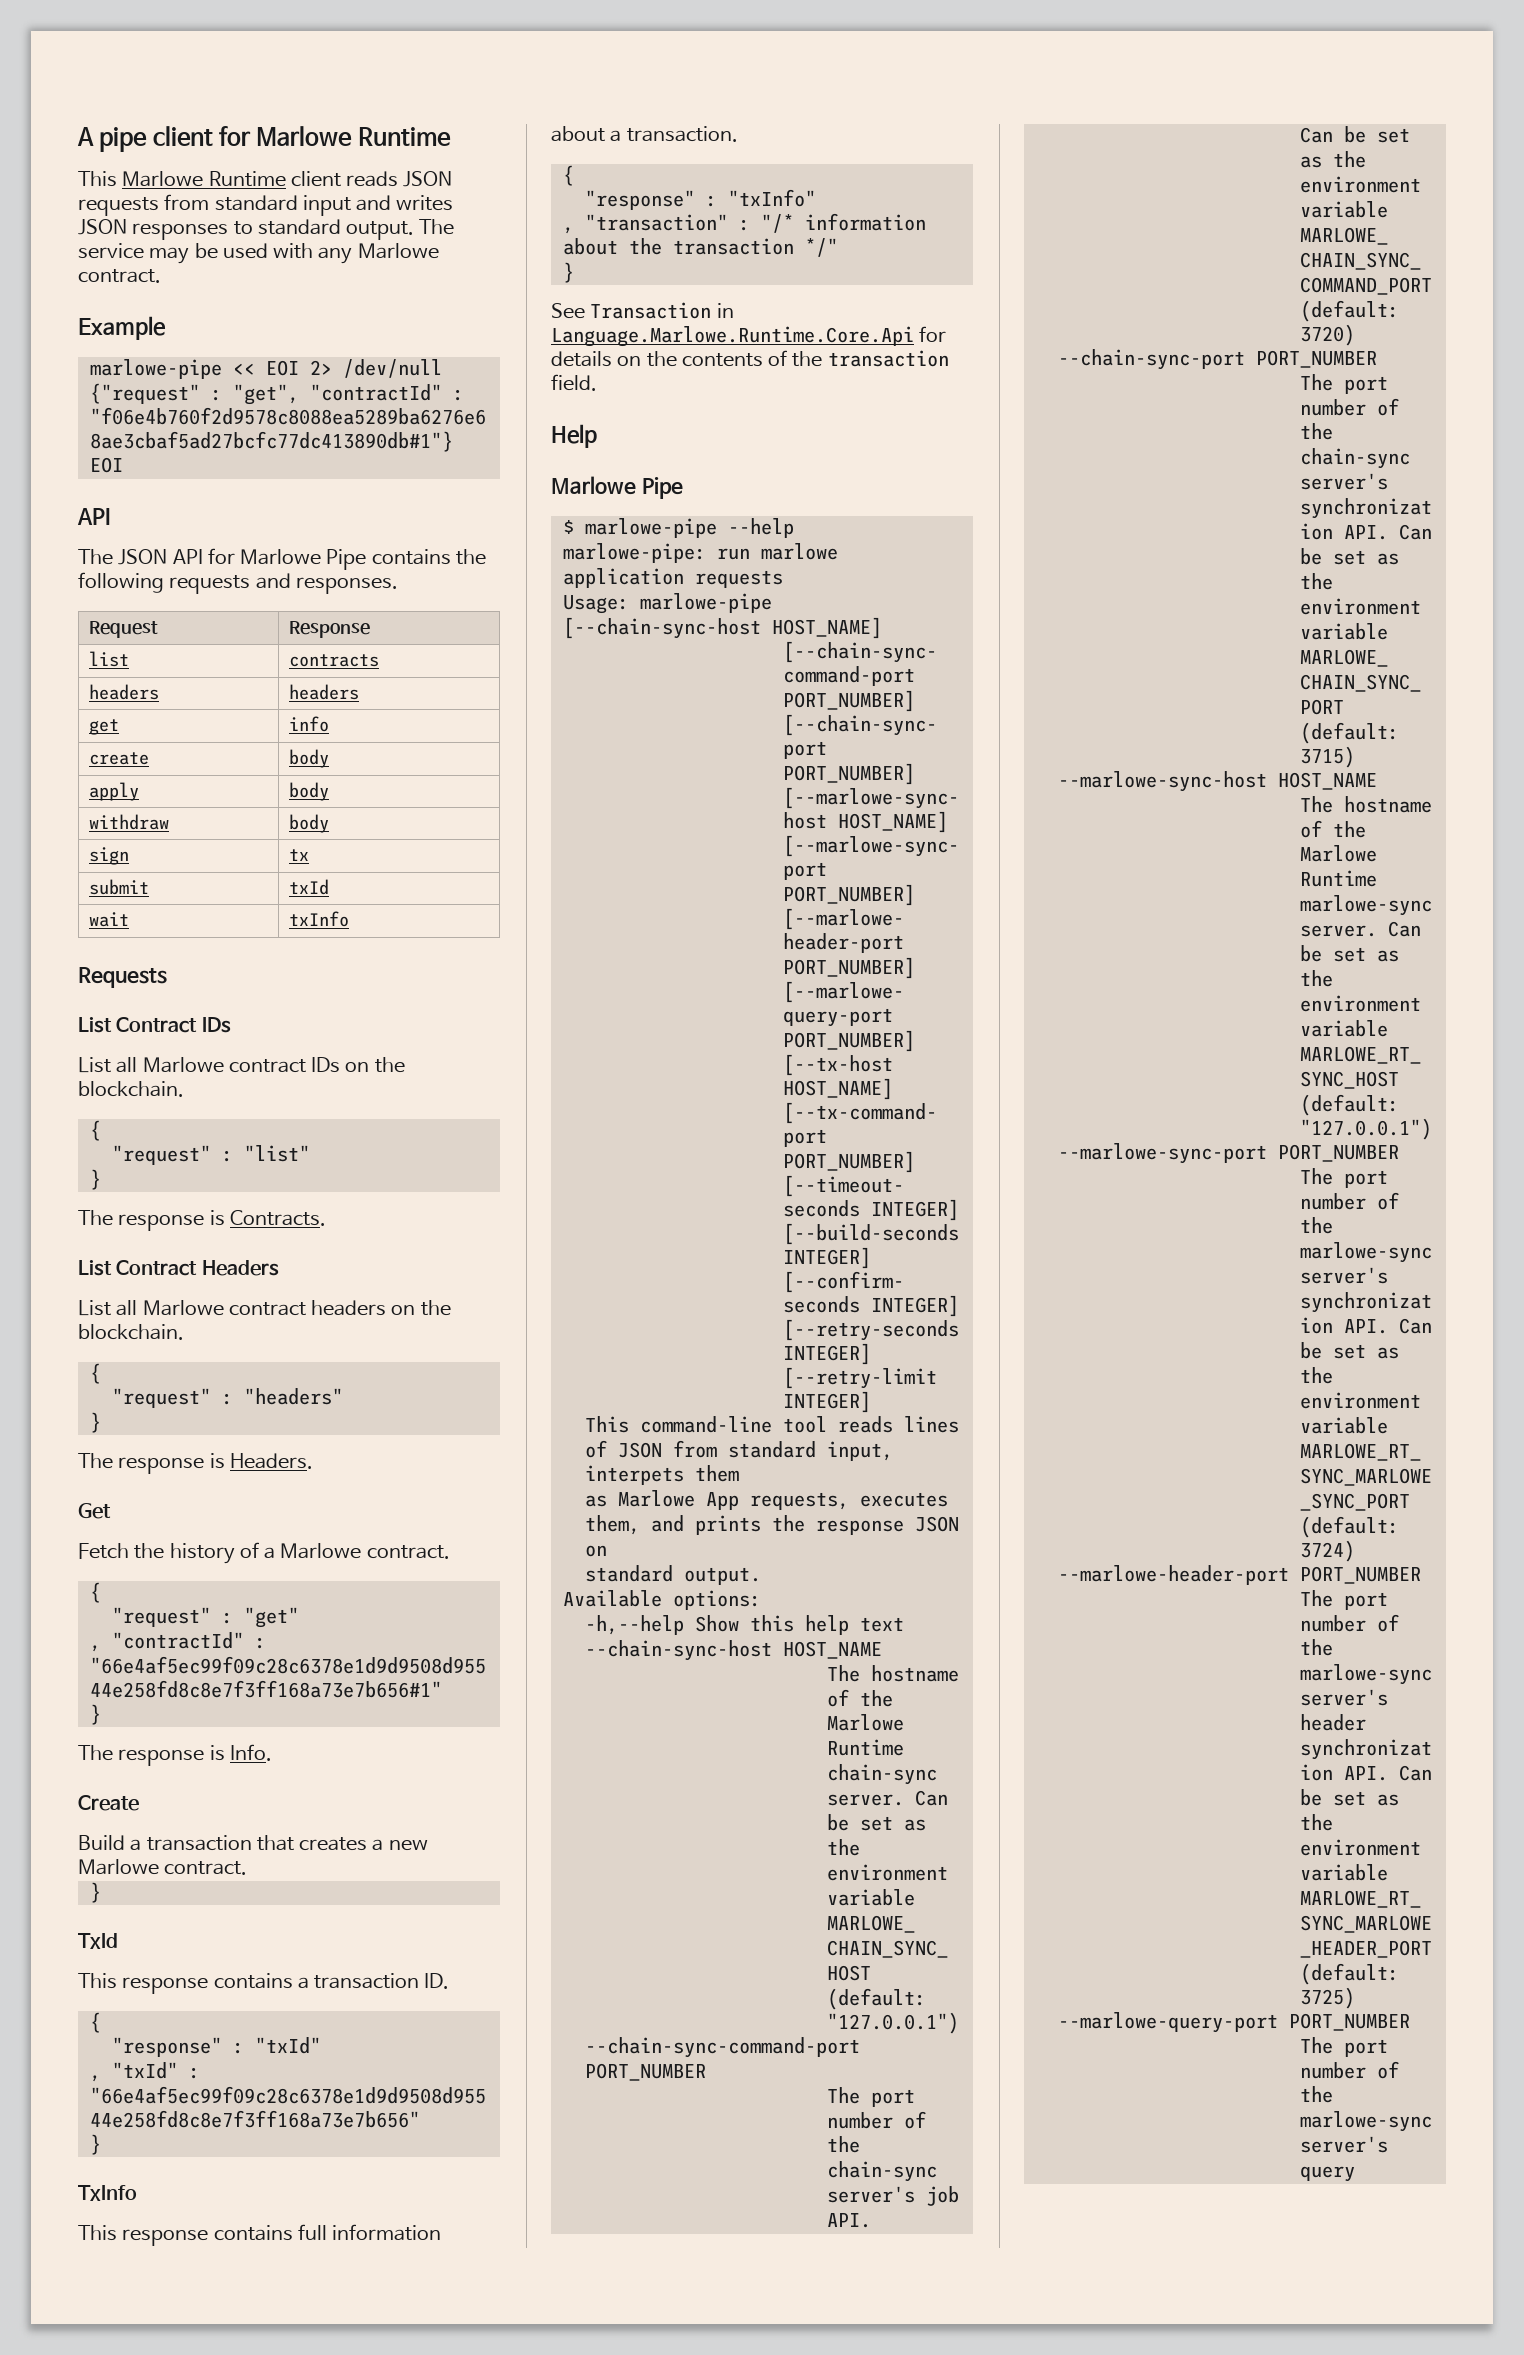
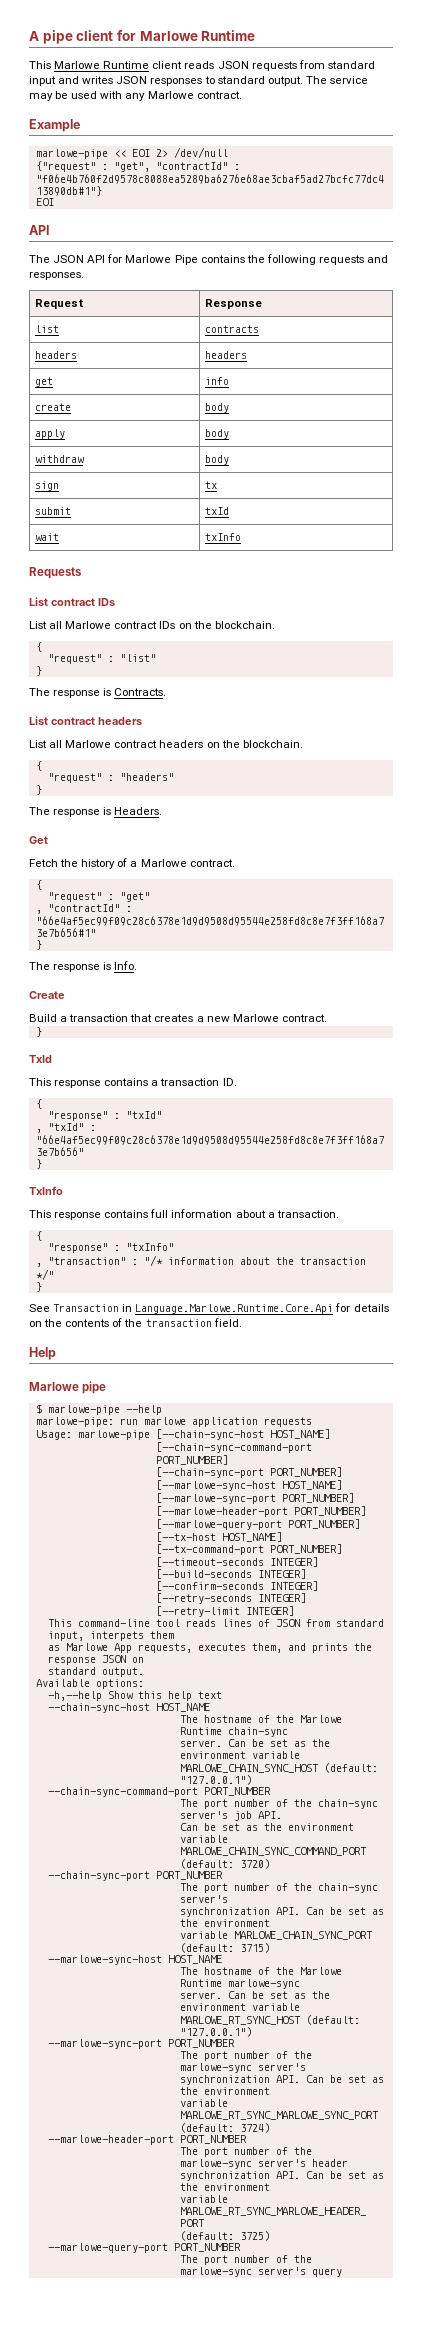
[116,1017,198,1033] Contract -> [51,598,95,606] contract
[116,1260,279,1276] Contract Headers -> [51,717,142,725] contract headers
[641,477,683,499] Pipe -> [82,1381,107,1394] pipe

